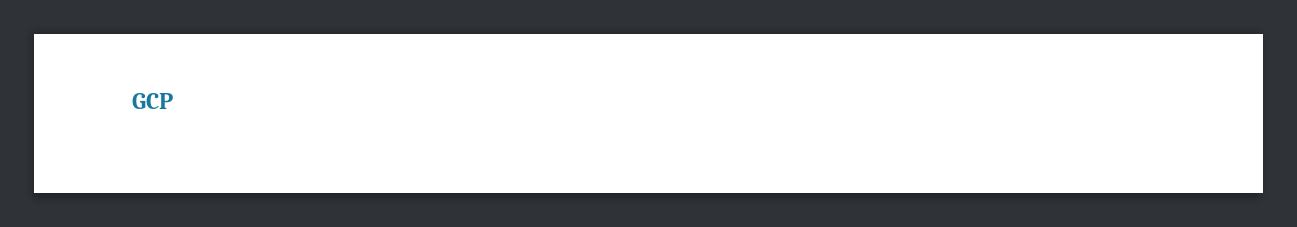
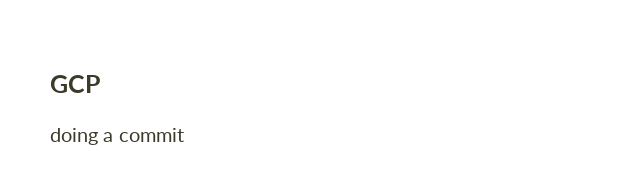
(173, 101) none -> [50,128,184,145] // doing a commit

